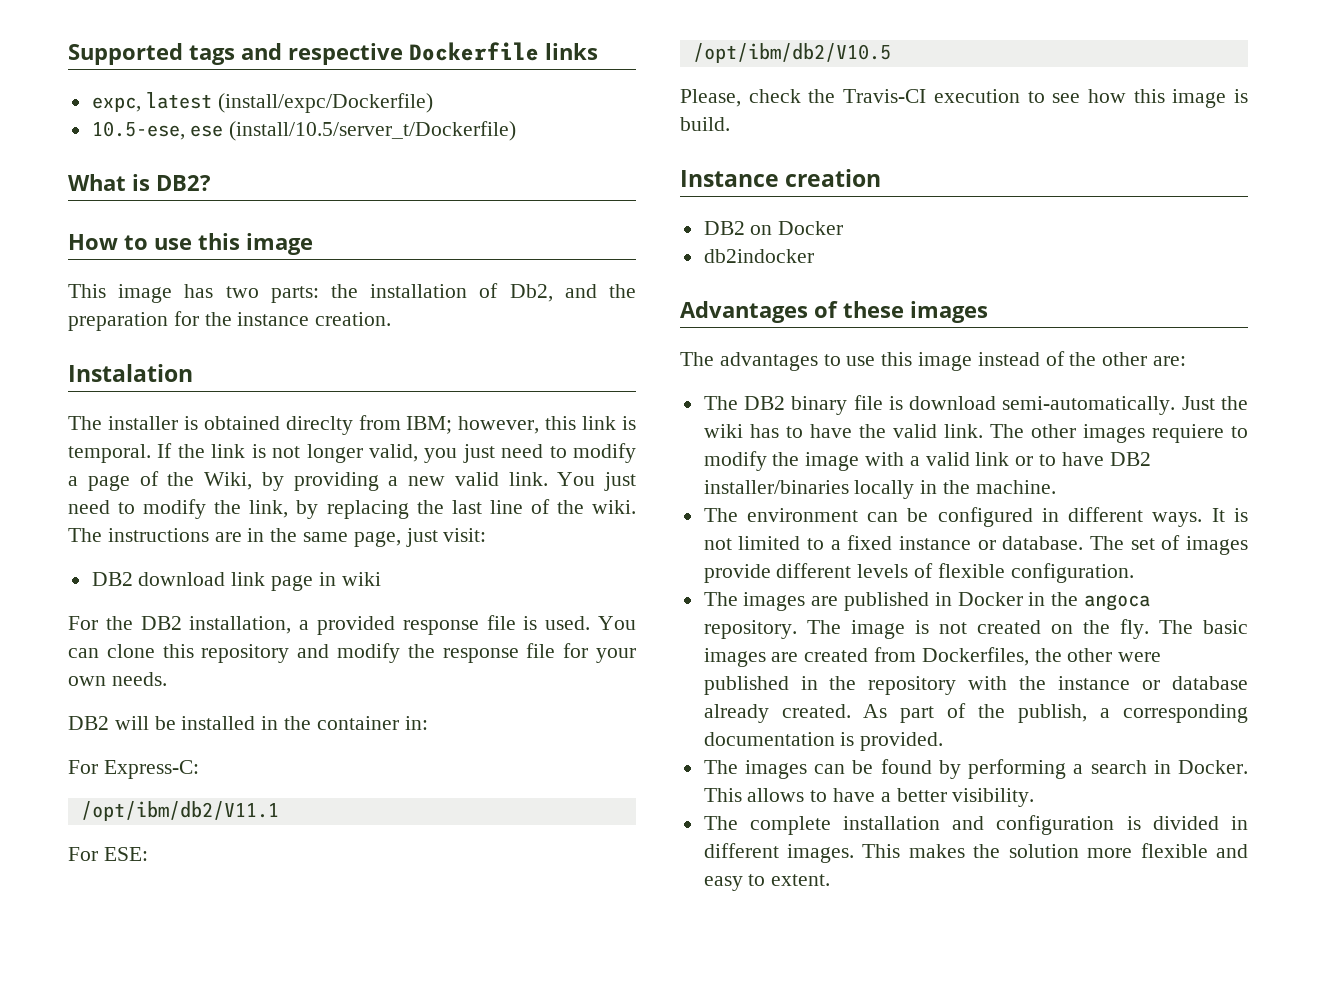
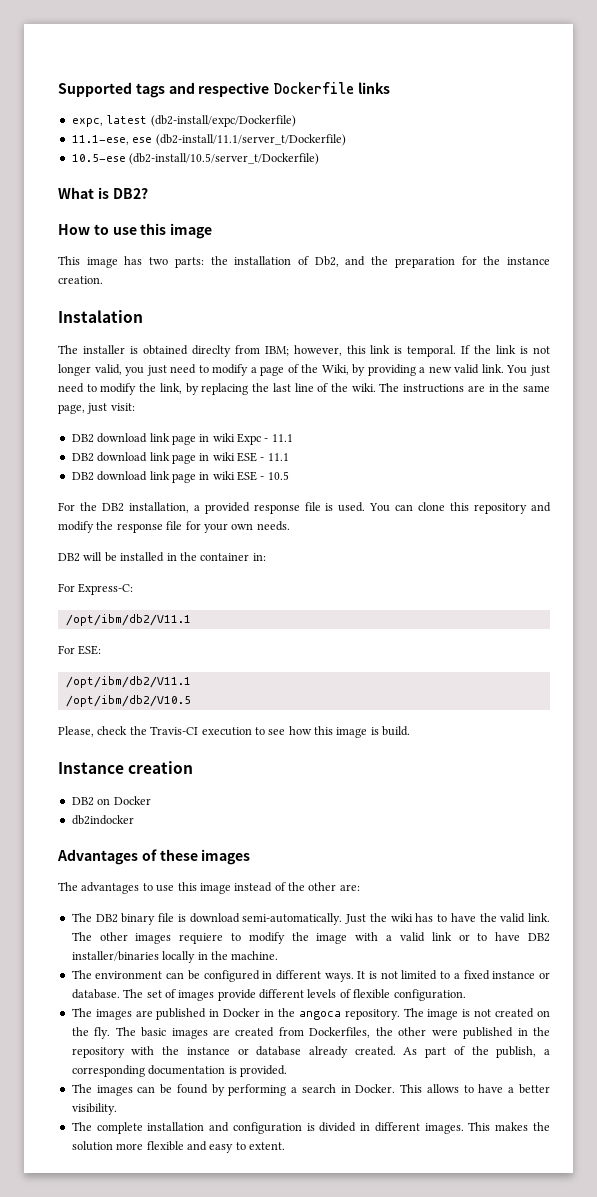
[218,93,434,113] [91,121,517,141] (install/expc/Dockerfile) // 10.5-ese, ese (install/10.5/server_t/Dockerfile) -> [150,115,296,127] [71,134,346,146] [71,153,320,165] (db2-install/expc/Dockerfile) // 11.1-ese, ese (db2-install/11.1/server_t/Dockerfile) // 10.5-ese (db2-install/10.5/server_t/Dockerfile)
(381, 579) none -> [237,433,293,445] [71,452,289,464] [71,471,289,483] Expc - 11.1 // DB2 download link page in wiki ESE - 11.1 // DB2 download link page in wiki ESE - 10.5
(148, 854) none -> [65,676,191,688] // /opt/ibm/db2/V11.1

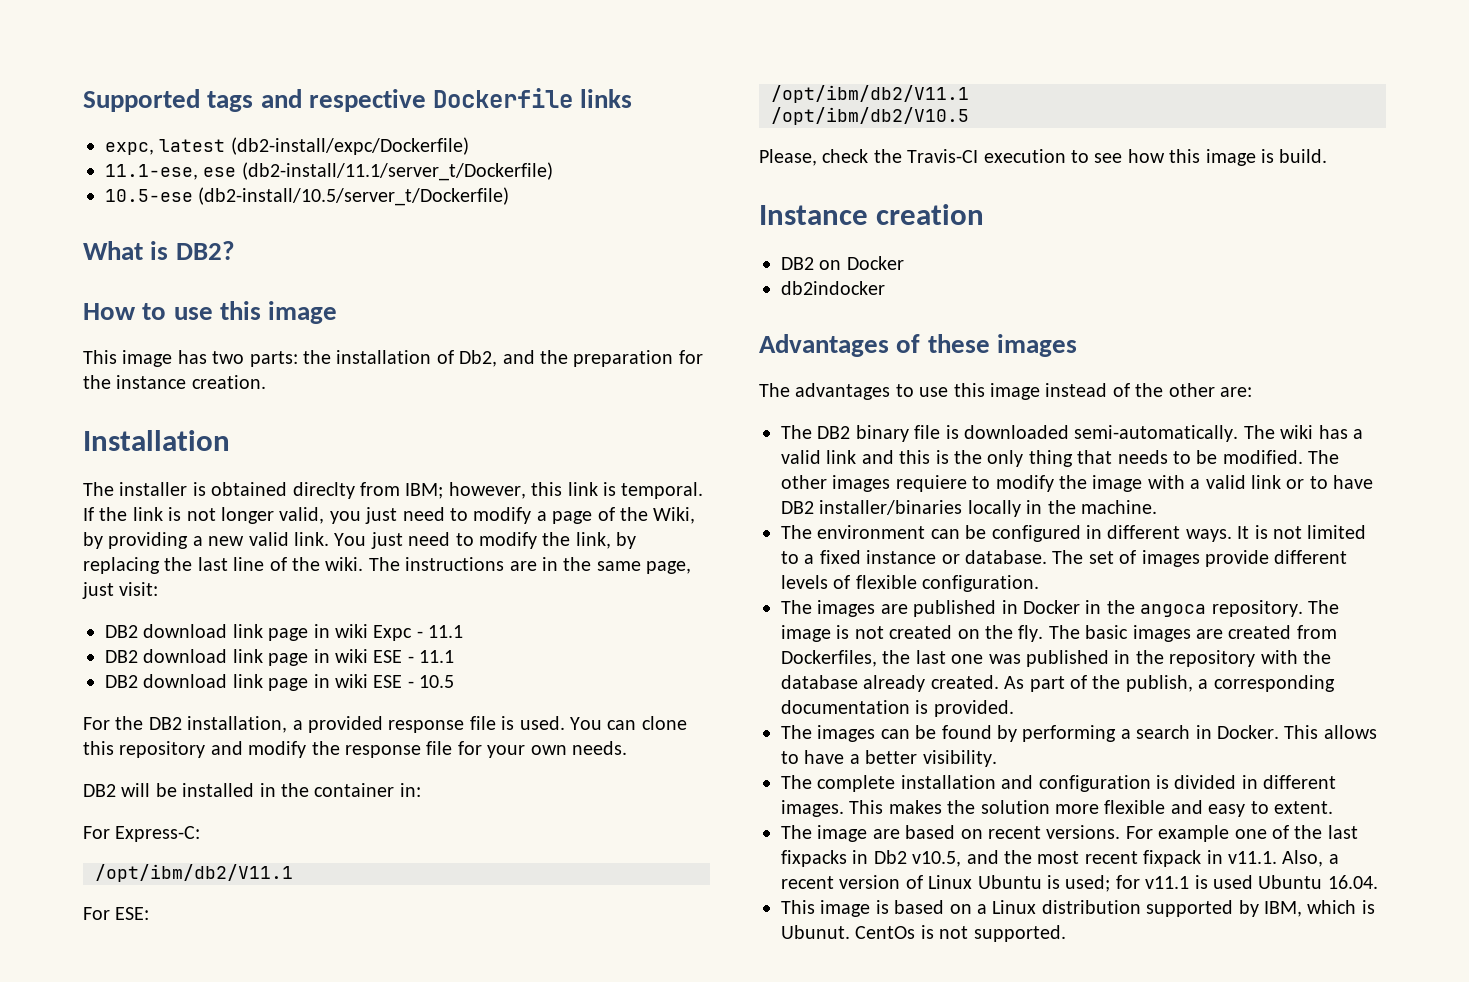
[58,310,143,323] Instalation -> [83,430,230,451] Installation
[189,913,550,925] download semi-automatically. Just the wiki has to have the valid link. -> [964,425,1363,442] [781,450,1303,467] downloaded semi-automatically. The wiki has a valid link and this is the only thing that needs to be modified.
[398,1027,458,1036] other were -> [915,650,1021,664] last one was
[186,1047,249,1055] instance or -> (1331, 657) none
(285, 1146) none -> [781,825,1358,842] [781,850,1339,867] [781,875,1378,892] [781,900,1375,917] [781,925,1066,942] // The image are based on recent versions. For example one of the last fixpacks in Db2 v10.5, and the most recent fixpack in v11.1. Also, a recent version of Linux Ubuntu is used; for v11.1 is used Ubuntu 16.04. // This image is based on a Linux distribution supported by IBM, which is Ubunut. CentOs is not supported.

